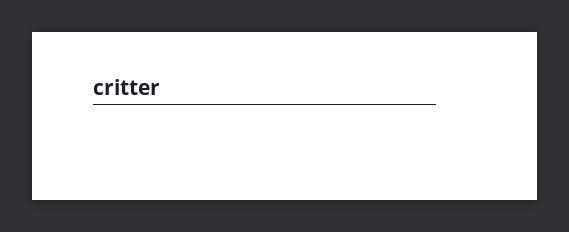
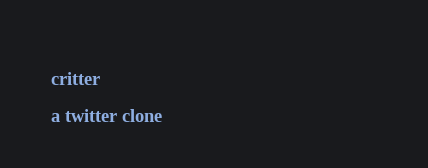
(160, 87) none -> [51,109,162,122] // a twitter clone

